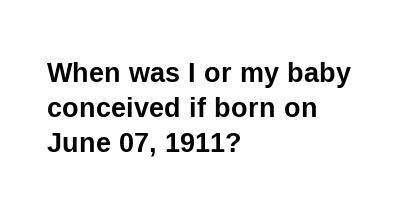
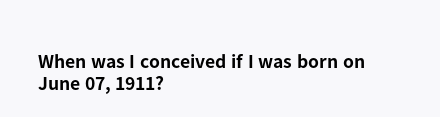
[204,62,351,88] [47,97,207,117] or my baby conceived if -> [140,53,293,68] conceived if I was

